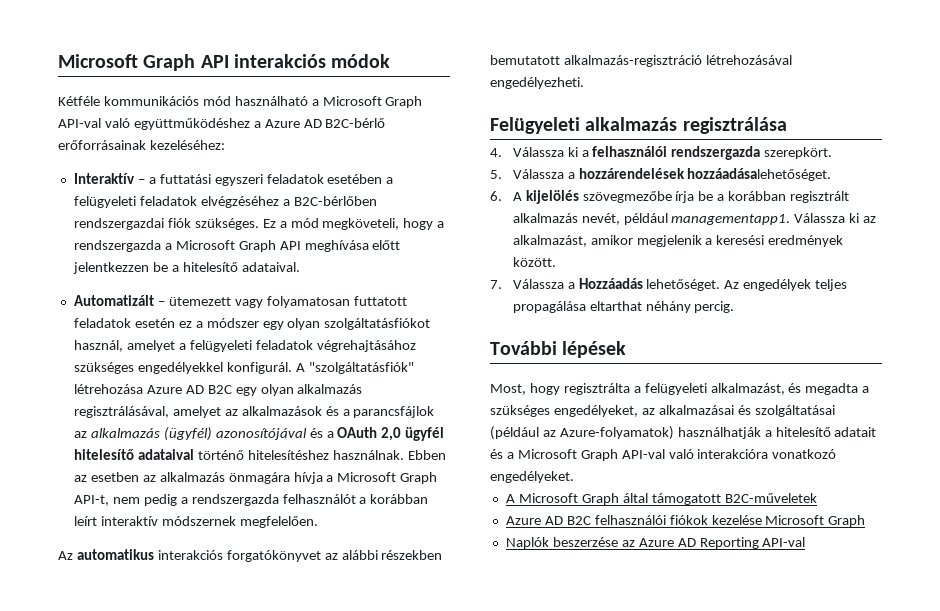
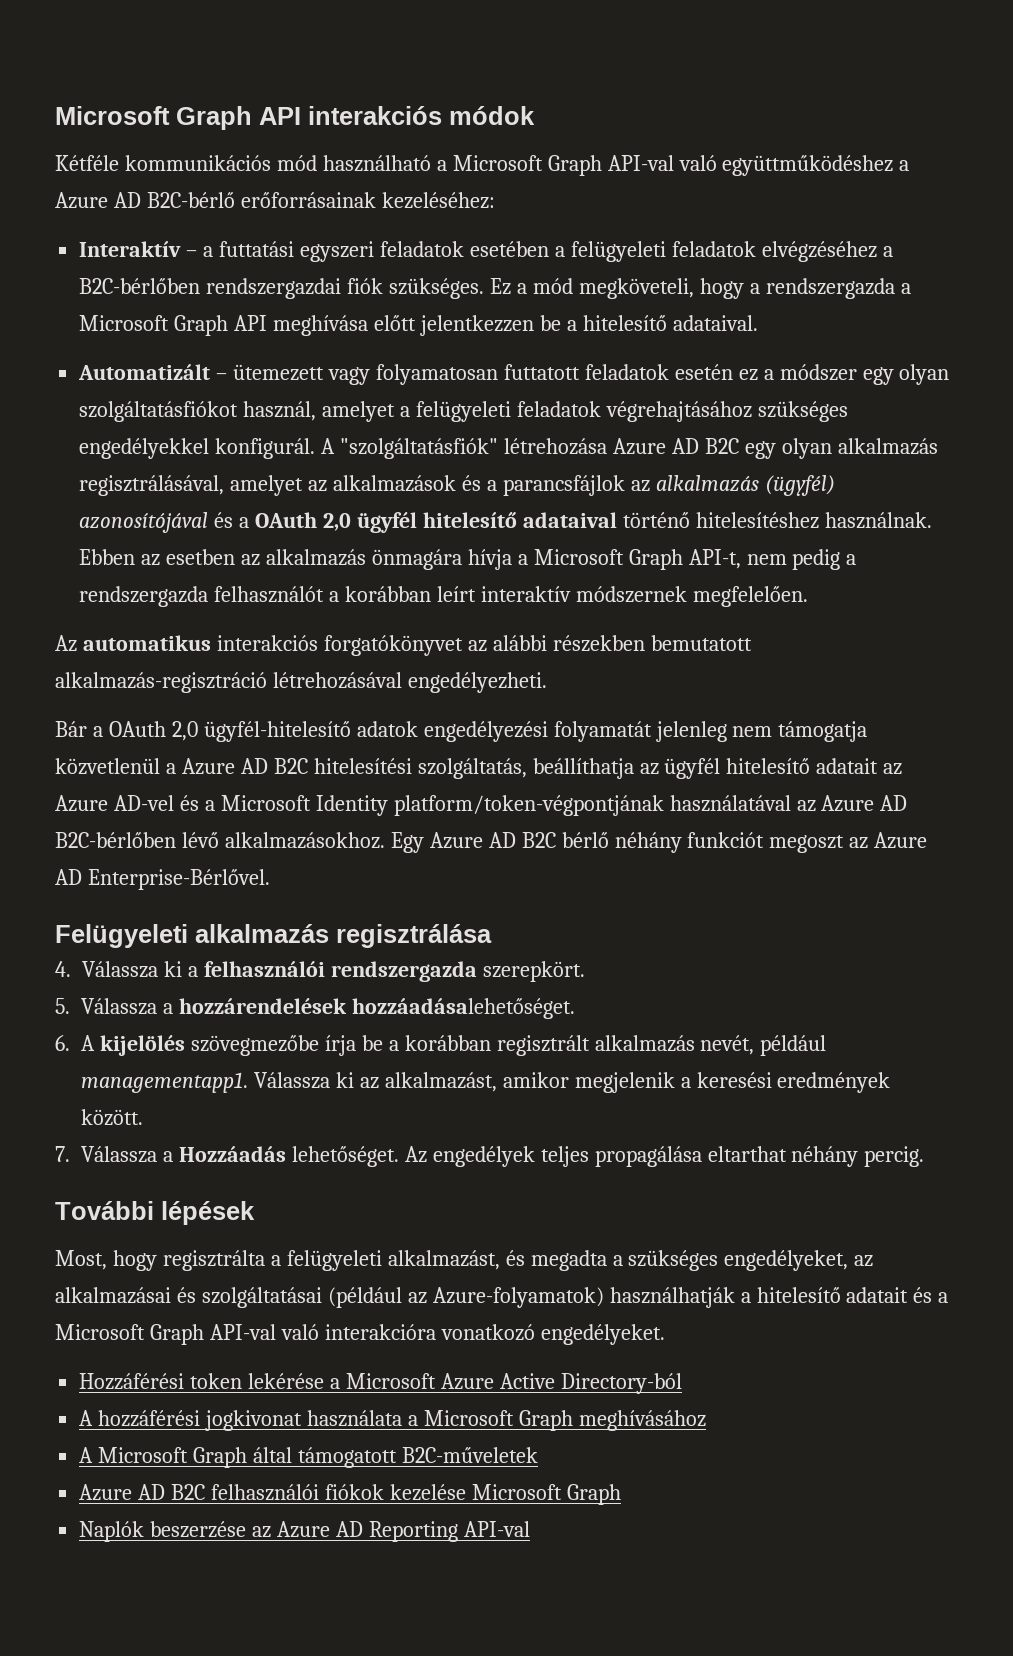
(584, 83) none -> [55,721,868,742] [55,758,903,779] [55,795,908,816] [55,832,928,853] [55,869,270,890] // Bár a OAuth 2,0 ügyfél-hitelesítő adatok engedélyezési folyamatát jelenleg nem támogatja közvetlenül a Azure AD B2C hitelesítési szolgáltatás, beállíthatja az ügyfél hitelesítő adatait az Azure AD-vel és a Microsoft Identity platform/token-végpontjának használatával az Azure AD B2C-bérlőben lévő alkalmazásokhoz. Egy Azure AD B2C bérlő néhány funkciót megoszt az Azure AD Enterprise-Bérlővel.
(574, 477) none -> [79,1373,682,1394] [79,1410,706,1431] // Hozzáférési token lekérése a Microsoft Azure Active Directory-ból // A hozzáférési jogkivonat használata a Microsoft Graph meghívásához

